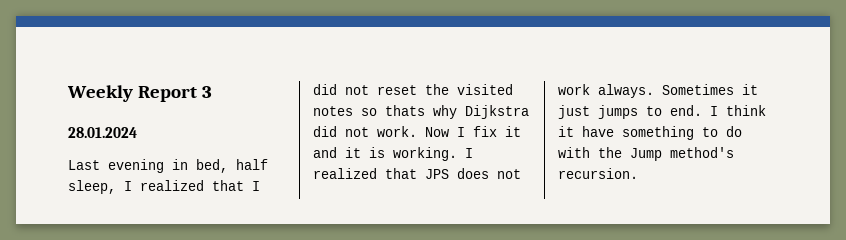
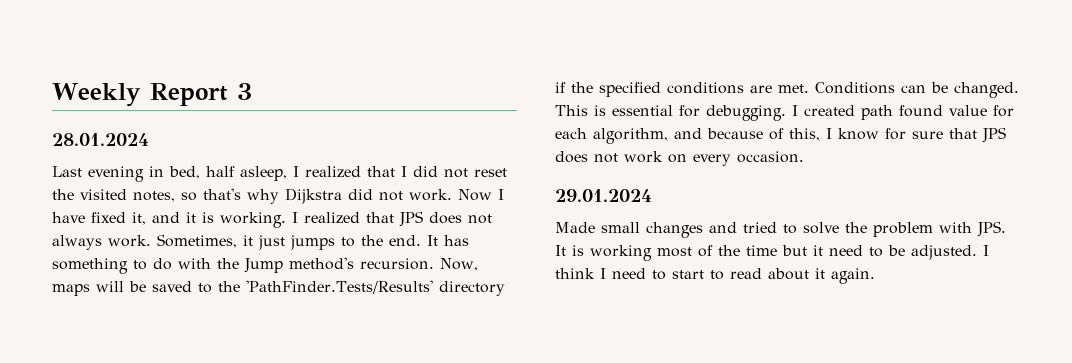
[68,180,116,194] sleep, -> [240,166,287,181] asleep,
[313,105,425,116] notes so thats -> [133,188,241,202] notes, so that's
[473,126,521,137] fix it -> [52,212,146,225] have fixed it,
[558,84,734,98] work always. Sometimes -> [52,234,237,250] always work. Sometimes,
[670,105,766,116] [558,126,614,137] end. I think it have -> [361,235,469,246] the end. It has
(638, 173) none -> [440,258,478,271] [52,280,505,296] [555,82,1019,98] [555,105,1014,121] [555,127,1006,144] [555,151,804,166] [555,189,652,202] [555,221,1006,238] [555,245,989,261] [555,268,875,284] Now, maps will be saved to the 'PathFinder.Tests/Results' directory if the specified conditions are met. Conditions can be changed. This is essential for debugging. I created path found value for each algorithm, and because of this, I know for sure that JPS does not work on every occasion. // 29.01.2024 // Made small changes and tried to solve the problem with JPS. It is working most of the time but it need to be adjusted. I think I need to start to read about it again.

